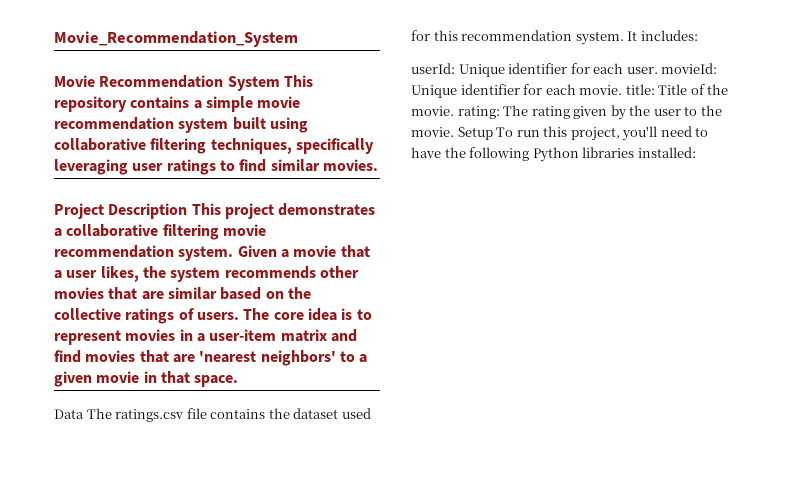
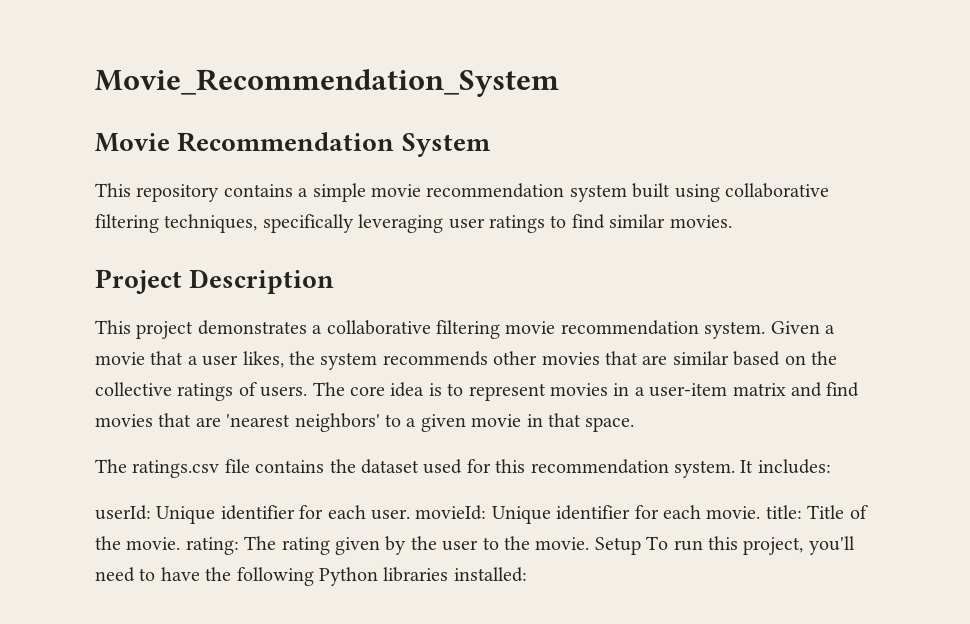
(280, 83) none -> (491, 145) //
(188, 211) none -> (335, 281) //
[54,409,84,419] Data -> (635, 424) none

